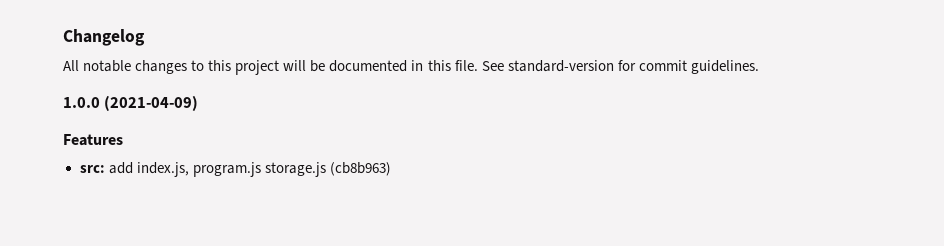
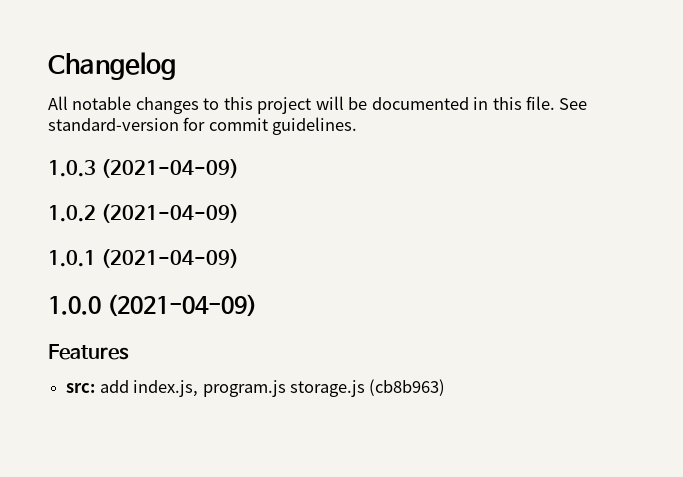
(759, 67) none -> [48,159,240,178] [48,204,240,223] [48,249,240,268] // 1.0.3 (2021-04-09) // 1.0.2 (2021-04-09) // 1.0.1 (2021-04-09)

